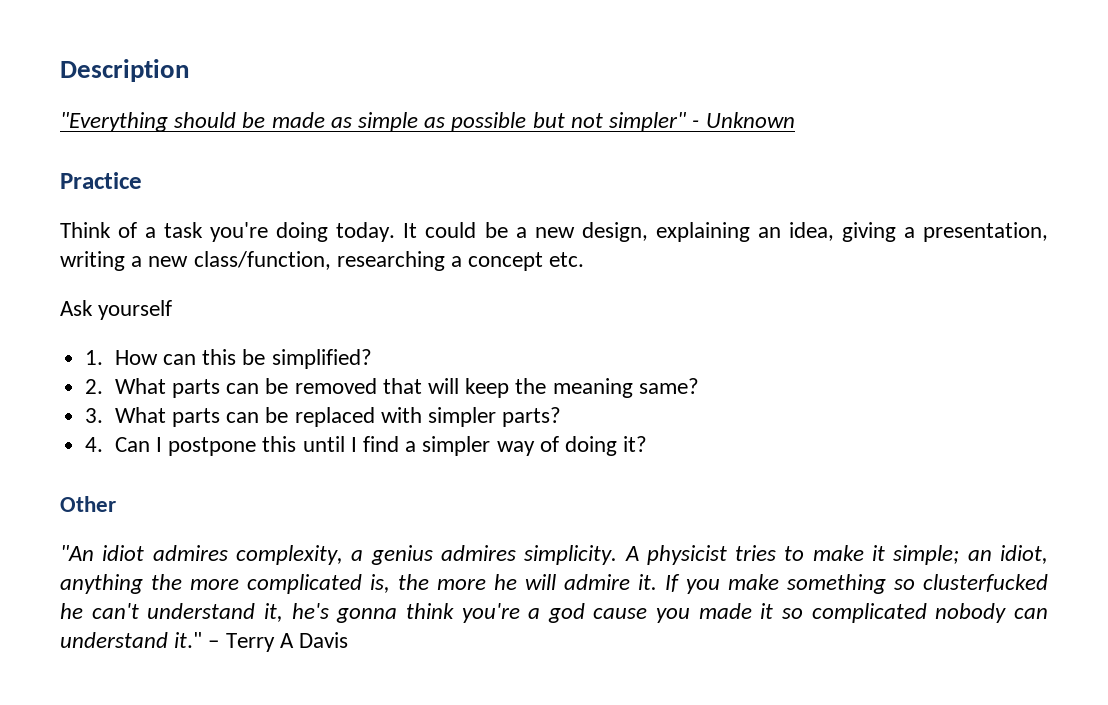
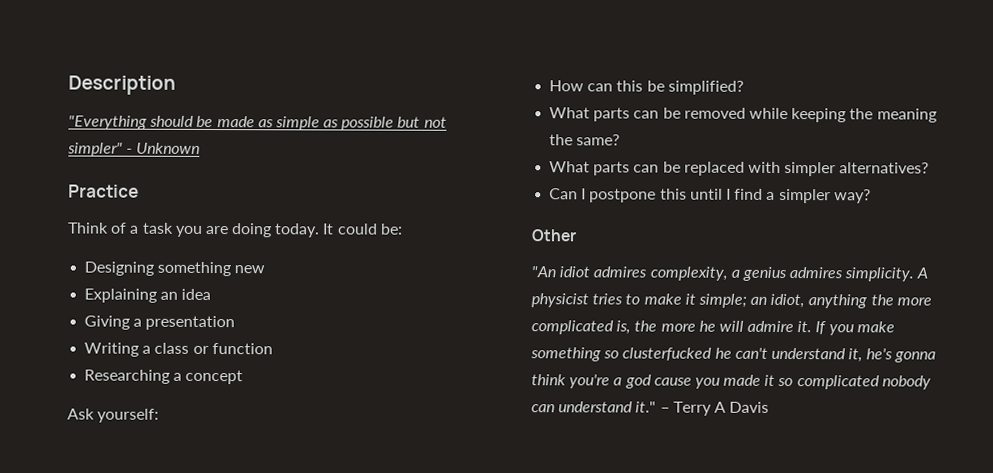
[210,222,269,242] you're -> [174,225,229,237] you are
[484,222,1048,242] [60,251,445,271] be a new design, explaining an idea, giving a presentation, writing a new class/function, researching -> [380,223,403,235] [84,261,266,277] [84,288,212,303] [84,315,236,331] [84,342,273,357] [84,369,171,384] be: // Designing something new // Explaining an idea // Giving a presentation // Writing a class or function // Researching
[549,252,585,267] etc. -> (244, 377) none
[98,300,173,320] [85,350,104,365] yourself // 1. -> [97,408,160,423] yourself: //
[85,379,104,394] 2. -> (744, 87) none
[382,378,510,398] that will keep -> [748,107,847,123] while keeping
(633, 388) none -> [549,134,574,146] the
[85,408,104,423] 3. -> (621, 140) none
[502,407,562,427] [85,437,104,452] parts? // 4. -> [839,162,930,174] alternatives? //
[496,436,648,456] way of doing it? -> [833,189,871,204] way?

